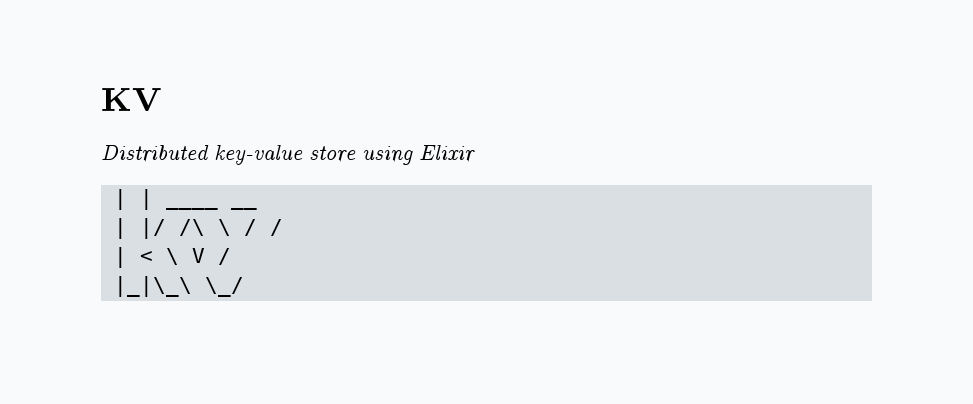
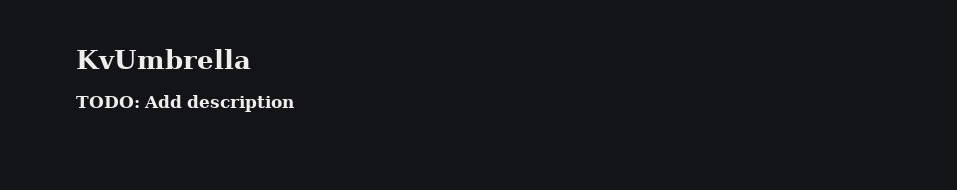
[101,88,162,111] [101,145,475,165] [113,189,257,210] [113,218,283,239] [113,247,231,268] [113,276,244,297] KV // Distributed key-value store using Elixir // | | ____ __ // | |/ /\ \ / / // | < \ V / // |_|\_\ \_/ -> [76,49,251,69] [76,95,294,112] KvUmbrella // TODO: Add description

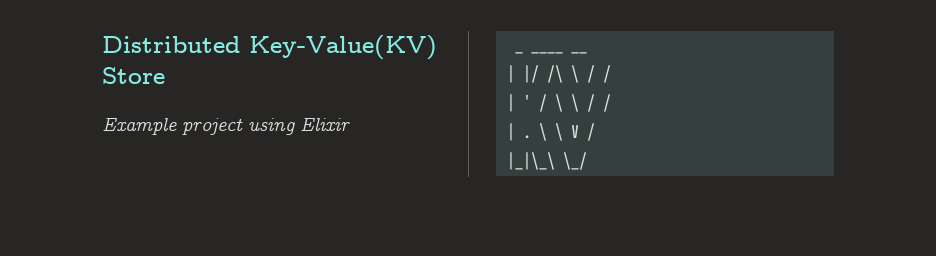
[76,49,251,69] [76,95,294,112] KvUmbrella // TODO: Add description -> [102,35,437,60] [102,67,165,84] [102,118,350,135] [515,51,588,54] [507,65,612,83] [507,94,612,112] [507,123,596,141] [507,152,588,170] Distributed Key-Value(KV) Store // Example project using Elixir // _ ____ __ // | |/ /\ \ / / // | ' / \ \ / / // | . \ \ V / // |_|\_\ \_/

